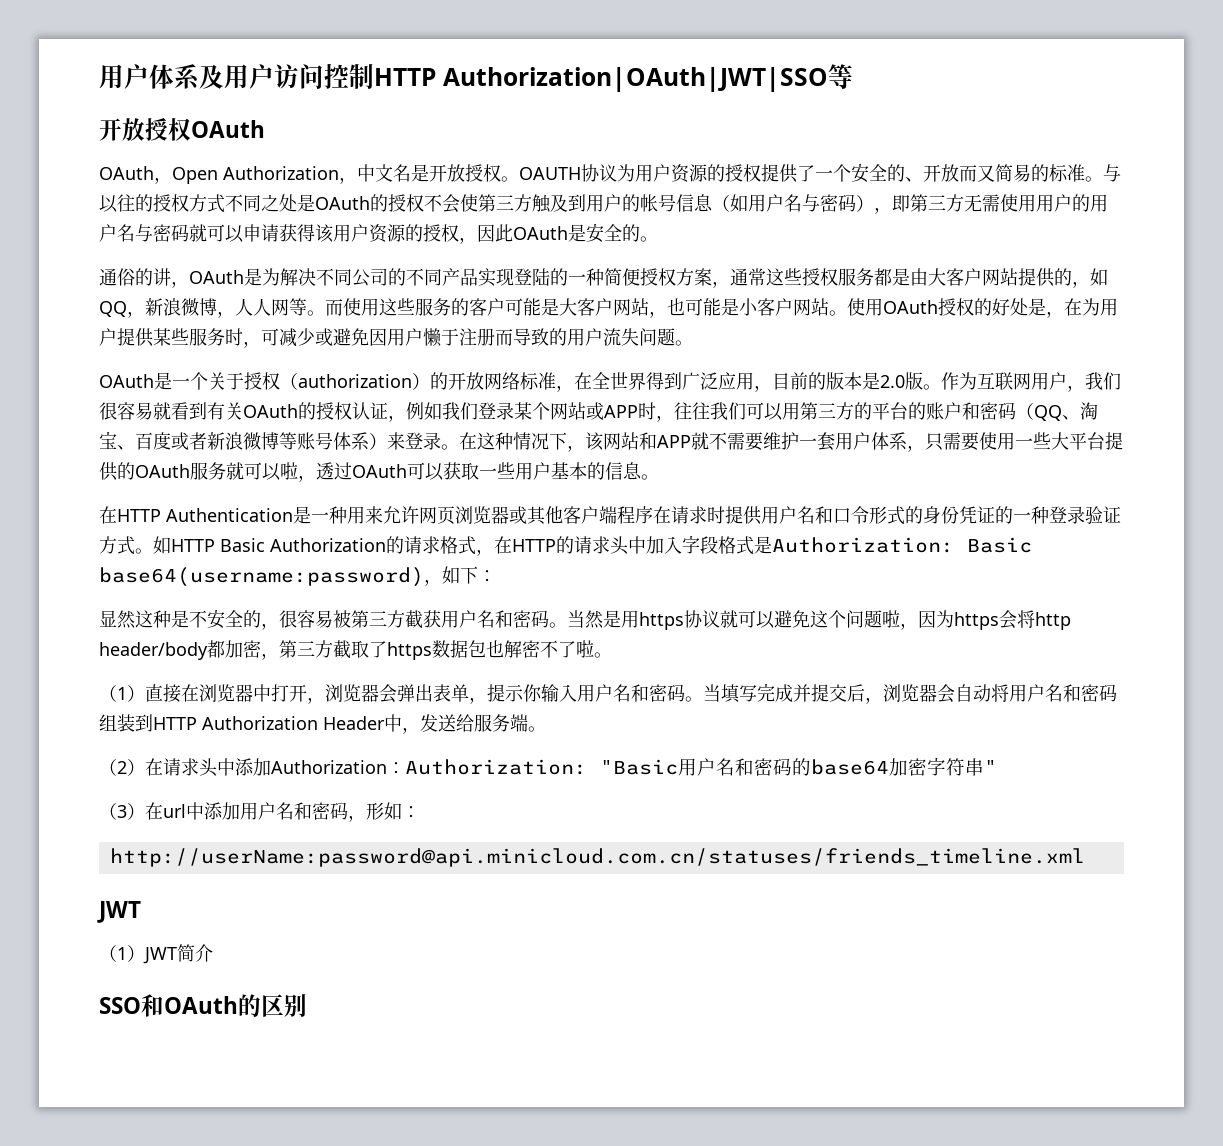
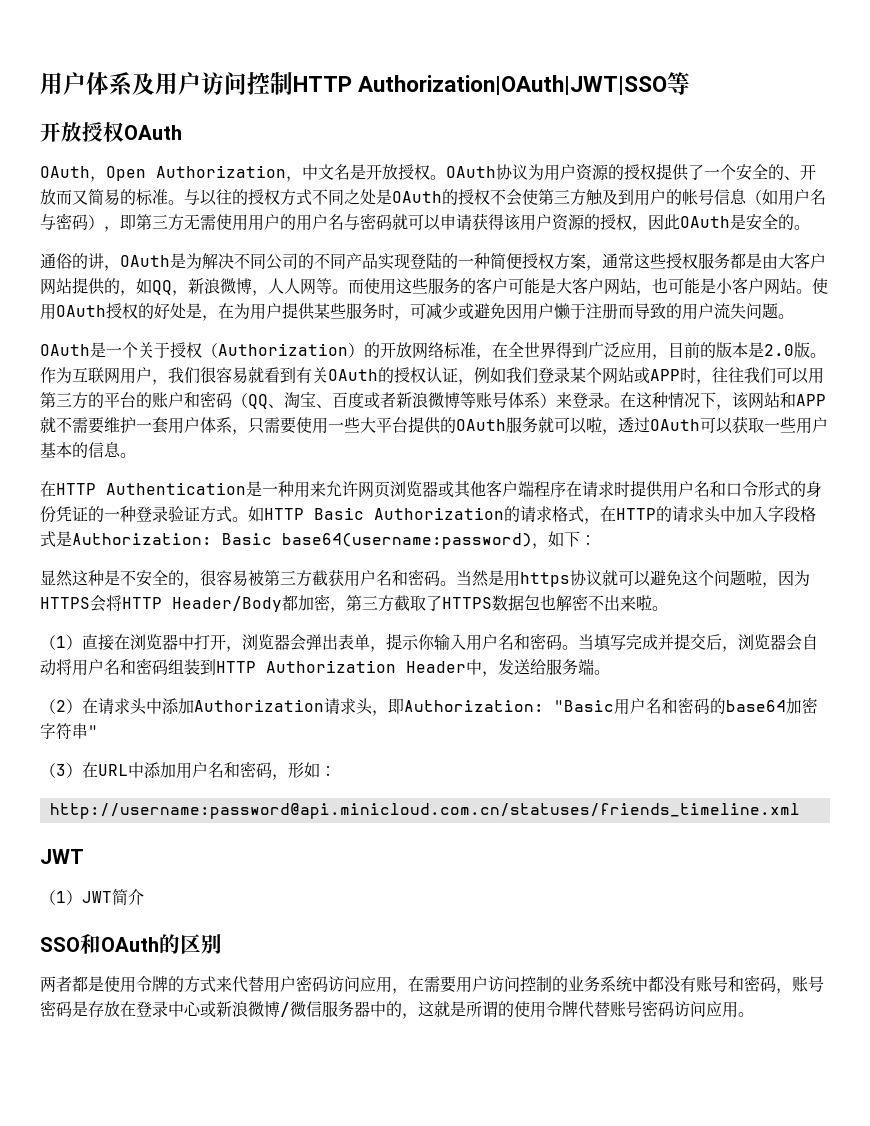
[519,167,581,180] OAUTH -> [446,166,496,178] OAuth
[298,374,412,388] authorization -> [218,343,348,356] Authorization
[954,610,1071,630] [99,642,208,660] https会将http header/body -> [40,595,282,612] HTTPS会将HTTP Header/Body
[387,642,432,660] https -> [442,597,492,609] HTTPS
[558,641,576,658] 了 -> [604,595,636,611] 出来
[387,762,405,774] ： -> [324,698,404,716] 请求头，即
[163,804,186,818] url -> [98,764,128,776] URL
[109,848,1085,867] http://userName:password@api.minicloud.com.cn/statuses/friends_timeline.xml -> [49,803,800,819] http://username:password@api.minicloud.com.cn/statuses/friends_timeline.xml
(307, 1005) none -> [40,975,824,994] [40,1000,754,1019] // 两者都是使用令牌的方式来代替用户密码访问应用，在需要用户访问控制的业务系统中都没有账号和密码，账号密码是存放在登录中心或新浪微博/微信服务器中的，这就是所谓的使用令牌代替账号密码访问应用。

